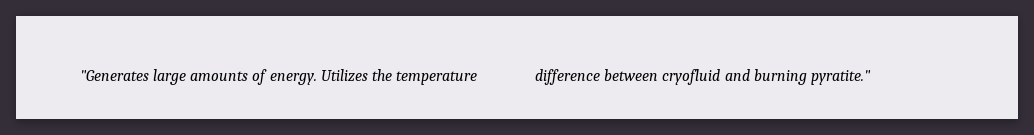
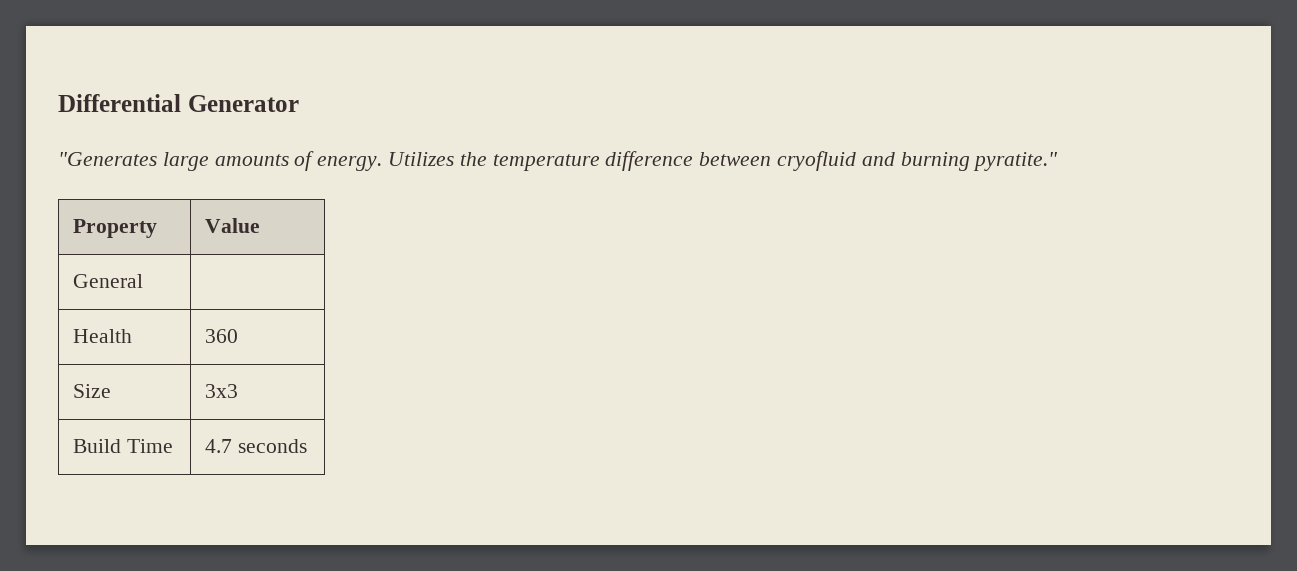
(79, 75) none -> [58,94,299,112] Differential Generator //
(871, 77) none -> [72,219,157,238] [204,218,260,233] [72,274,143,288] [72,329,132,343] [204,329,238,343] [72,384,111,398] [204,384,238,398] [72,439,173,453] [204,439,307,453] // Property | Value // General | // Health | 360 // Size | 3x3 // Build Time | 4.7 seconds

